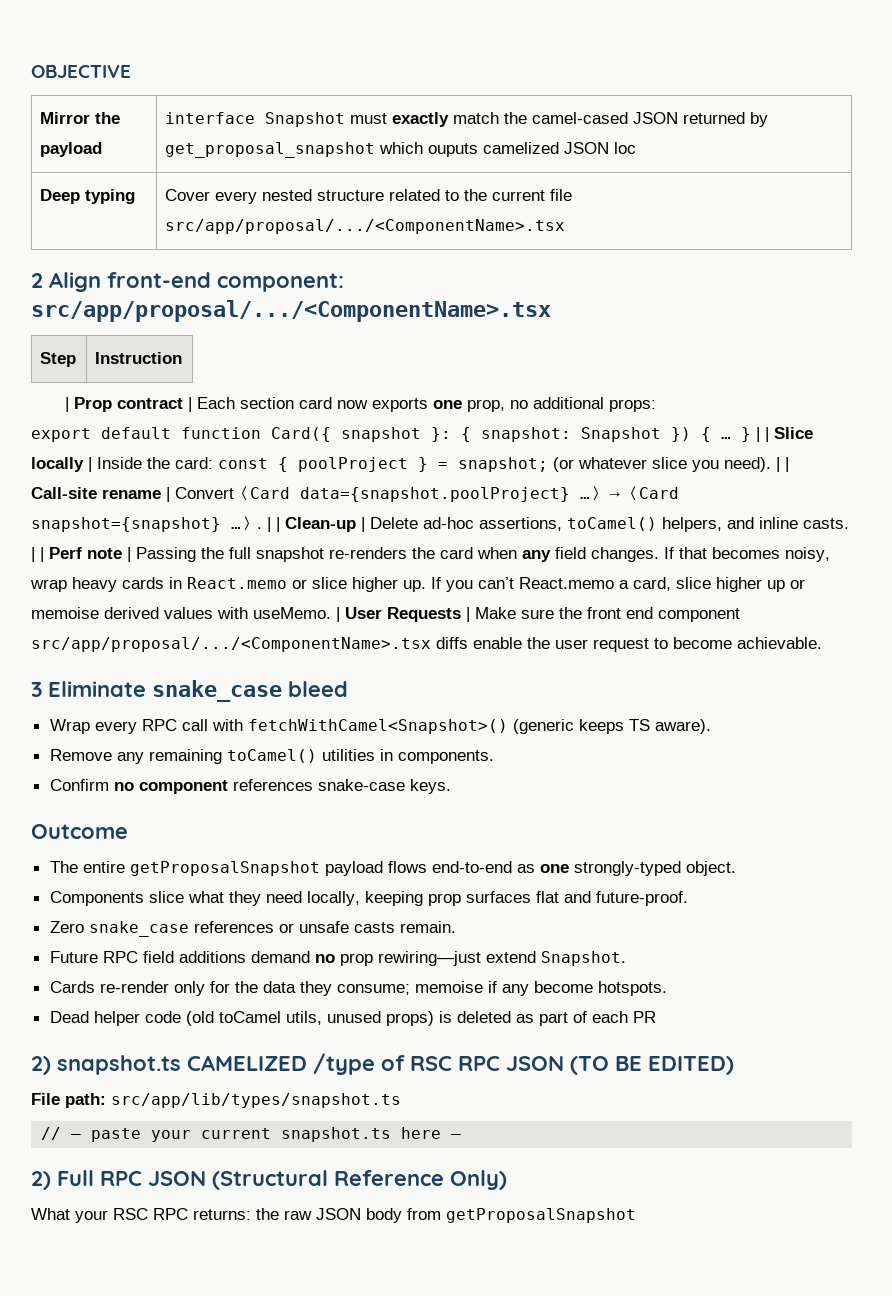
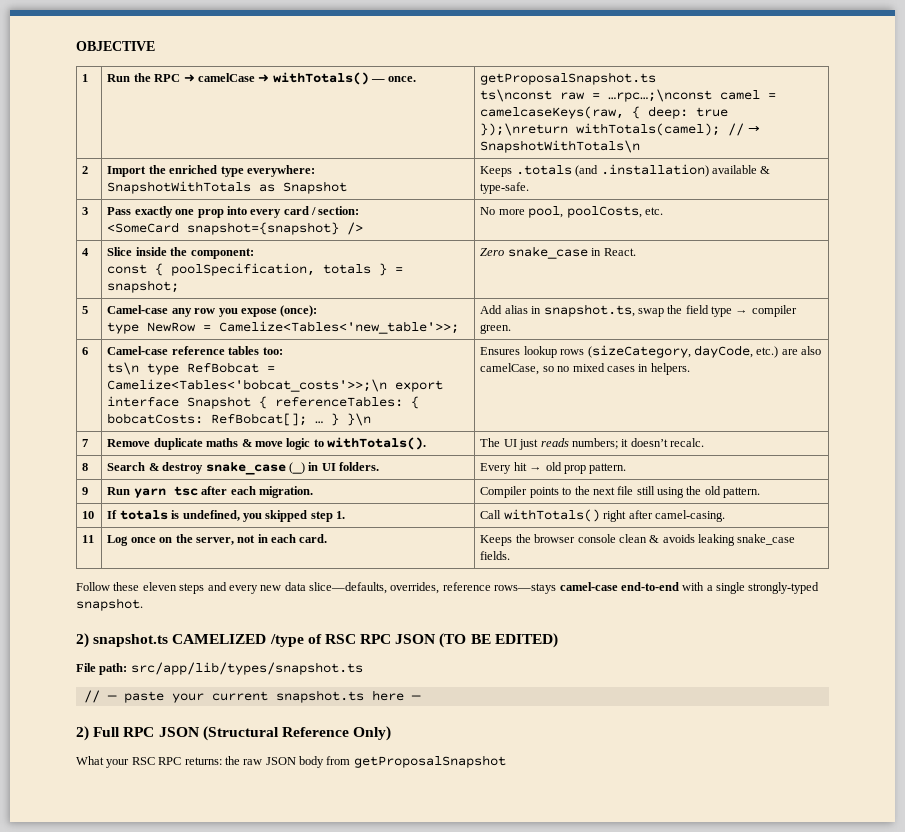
[40,112,121,124] [40,142,103,157] [165,112,769,127] [165,142,637,158] [40,189,136,204] [165,189,573,204] [165,219,566,234] [31,272,344,292] [31,300,551,322] [40,352,77,367] [95,352,183,364] [64,397,656,412] [31,427,813,442] [31,457,789,472] [31,486,679,502] [31,516,849,532] [31,547,830,562] [30,577,805,592] [31,607,740,622] [31,637,822,652] [31,680,348,702] [49,719,711,734] [49,749,494,764] [49,779,451,794] [31,824,128,839] [49,861,736,876] [49,891,688,906] [49,921,456,937] [49,951,626,966] [49,981,667,996] [49,1011,656,1026] Mirror the payload | interface Snapshot must exactly match the camel-cased JSON returned by get_proposal_snapshot which ouputs camelized JSON loc // Deep typing | Cover every nested structure related to the current file src/app/proposal/.../<ComponentName>.tsx // 2 Align front-end component: src/app/proposal/.../<ComponentName>.tsx // Step | Instruction // | Prop contract | Each section card now exports one prop, no additional props: // export default function Card({ snapshot }: { snapshot: Snapshot }) { … } | | Slice locally | Inside the card: const { poolProject } = snapshot; (or whatever slice you need). | | Call-site rename | Convert〈Card data={snapshot.poolProject} …〉→〈Card snapshot={snapshot} …〉. | | Clean-up | Delete ad-hoc assertions, toCamel() helpers, and inline casts. | | Perf note | Passing the full snapshot re-renders the card when any field changes. If that becomes noisy, wrap heavy cards in React.memo or slice higher up. If you can’t React.memo a card, slice higher up or memoise derived values with useMemo. | User Requests | Make sure the front end component src/app/proposal/.../<ComponentName>.tsx diffs enable the user request to become achievable. // 3 Eliminate snake_case bleed // Wrap every RPC call with fetchWithCamel<Snapshot>() (generic keeps TS aware). // Remove any remaining toCamel() utilities in components. // Confirm no component references snake-case keys. // Outcome // The entire getProposalSnapshot payload flows end-to-end as one strongly-typed object. // Components slice what they need locally, keeping prop surfaces flat and future-proof. // Zero snake_case references or unsafe casts remain. // Future RPC field additions demand no prop rewiring—just extend Snapshot. // Cards re-render only for the data they consume; memoise if any become hotspots. // Dead helper code (old toCamel utils, unused props) is deleted as part of each PR -> [82,74,89,82] [107,72,417,85] [480,72,657,85] [480,89,777,102] [480,106,729,119] [480,123,761,136] [480,140,641,153] [82,166,89,174] [107,165,315,177] [107,181,348,194] [480,164,771,177] [480,182,530,194] [82,207,89,215] [107,206,360,218] [107,222,364,235] [480,206,663,218] [82,248,90,256] [107,247,254,259] [107,263,404,276] [107,280,180,293] [480,246,636,259] [82,306,89,314] [107,305,318,317] [107,321,460,334] [480,304,797,317] [480,324,512,334] [82,347,89,355] [107,346,283,355] [107,362,276,375] [107,379,444,392] [107,396,420,409] [107,413,372,426] [480,345,822,358] [480,363,690,375] [82,439,89,447] [107,437,427,450] [480,438,705,450] [82,463,89,471] [107,462,380,475] [480,462,627,474] [82,487,89,495] [107,486,313,498] [480,486,761,498] [82,511,95,519] [107,510,346,522] [480,509,725,522] [82,535,95,543] [107,534,328,546] [480,534,796,546] [480,551,511,560] [76,582,820,594] [76,598,143,611] 1 | Run the RPC ➜ camelCase ➜ withTotals() — once. | getProposalSnapshot.ts // ts\nconst raw = …rpc…;\nconst camel = camelcaseKeys(raw, { deep: true });\nreturn withTotals(camel); // → SnapshotWithTotals\n // 2 | Import the enriched type everywhere: // SnapshotWithTotals as Snapshot | Keeps .totals (and .installation) available & type-safe. // 3 | Pass exactly one prop into every card / section: // <SomeCard snapshot={snapshot} /> | No more pool, poolCosts, etc. // 4 | Slice inside the component: // const { poolSpecification, totals } = snapshot; | Zero snake_case in React. // 5 | Camel-case any row you expose (once): // type NewRow = Camelize<Tables<'new_table'>>; | Add alias in snapshot.ts, swap the field type → compiler green. // 6 | Camel-case reference tables too: // ts\n type RefBobcat = Camelize<Tables<'bobcat_costs'>>;\n export interface Snapshot { referenceTables: { bobcatCosts: RefBobcat[]; … } }\n | Ensures lookup rows (sizeCategory, dayCode, etc.) are also camelCase, so no mixed cases in helpers. // 7 | Remove duplicate maths & move logic to withTotals(). | The UI just reads numbers; it doesn’t recalc. // 8 | Search & destroy snake_case (_) in UI folders. | Every hit → old prop pattern. // 9 | Run yarn tsc after each migration. | Compiler points to the next file still using the old pattern. // 10 | If totals is undefined, you skipped step 1. | Call withTotals() right after camel-casing. // 11 | Log once on the server, not in each card. | Keeps the browser console clean & avoids leaking snake_case fields. // Follow these eleven steps and every new data slice—defaults, overrides, reference rows—stays camel-case end-to-end with a single strongly-typed snapshot.

